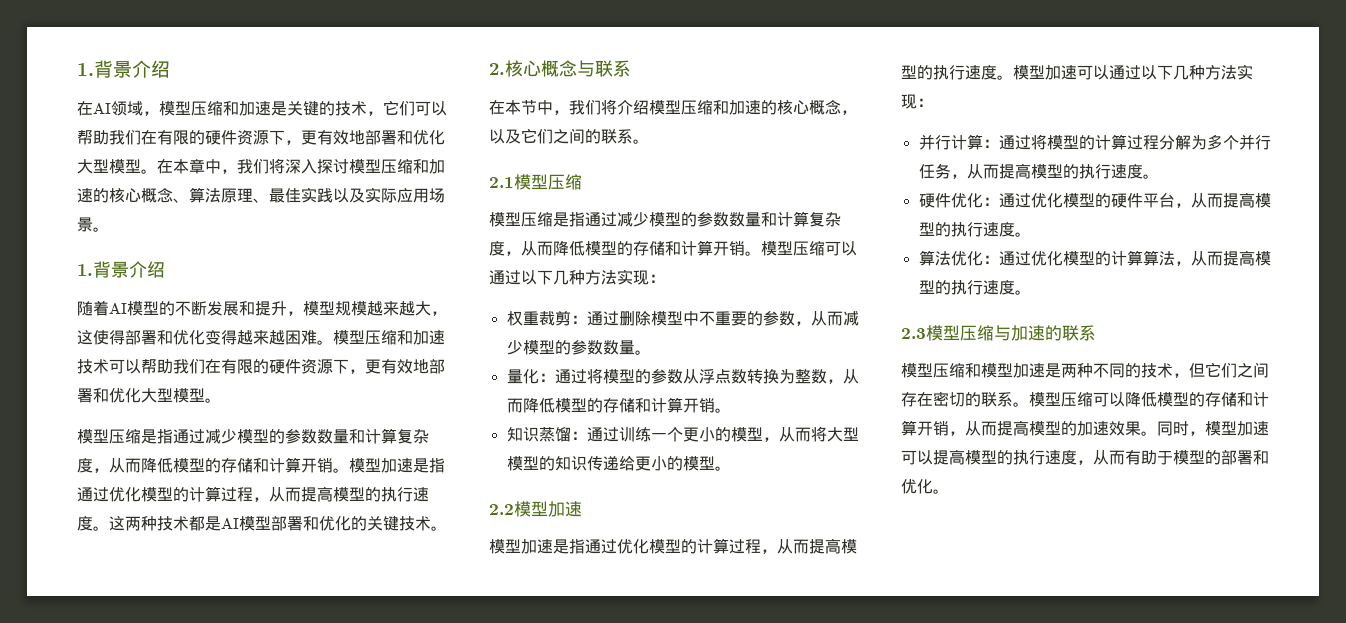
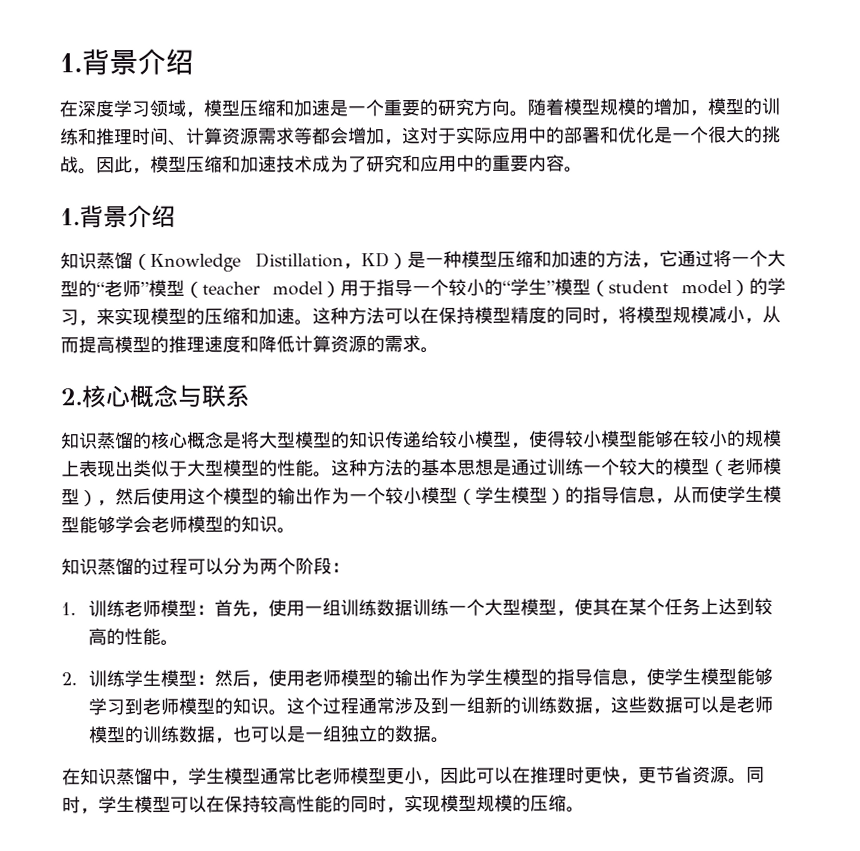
[93,103,111,114] AI -> [77,99,150,118] 深度学习
[287,100,447,116] [77,130,445,145] [77,158,445,174] [77,187,445,203] [77,217,109,232] [77,261,165,278] [77,300,447,316] [77,330,333,345] 关键的技术，它们可以帮助我们在有限的硬件资源下，更有效地部署和优化大型模型。在本章中，我们将深入探讨模型压缩和加速的核心概念、算法原理、最佳实践以及实际应用场景。 // 1.背景介绍 // 随着AI模型的不断发展和提升，模型规模越来越大，这使得部署和优化变得越来越困难。 -> [347,97,780,117] [60,125,781,146] [60,155,151,175] 一个重要的研究方向。随着模型规模的增加，模型的训练和推理时间、计算资源需求等都会增加，这对于实际应用中的部署和优化是一个很大的挑战。因此，
[109,359,445,374] [77,388,221,403] [77,428,429,444] [77,457,445,473] [77,486,429,502] [77,516,431,531] 可以帮助我们在有限的硬件资源下，更有效地部署和优化大型模型。 // 模型压缩是指通过减少模型的参数数量和计算复杂度，从而降低模型的存储和计算开销。模型加速是指通过优化模型的计算过程，从而提高模型的执行速度。这两种技术都是AI模型部署和优化的关键技术 -> [312,154,583,173] [60,204,176,229] [60,249,786,272] [60,277,786,298] [60,305,781,327] [60,335,421,354] 成为了研究和应用中的重要内容。 // 1.背景介绍 // 知识蒸馏（Knowledge Distillation，KD）是一种模型压缩和加速的方法，它通过将一个大型的“老师”模型（teacher model）用于指导一个较小的“学生”模型（student model）的学习，来实现模型的压缩和加速。这种方法可以在保持模型精度的同时，将模型规模减小，从而提高模型的推理速度和降低计算资源的需求
[489,99,857,115] [489,128,649,144] [489,174,582,190] [489,211,841,227] [489,240,857,256] [489,269,665,285] [506,311,859,326] [506,340,651,355] [506,368,859,384] [506,397,731,413] [506,427,811,442] 在本节中，我们将介绍模型压缩和加速的核心概念，以及它们之间的联系。 // 2.1模型压缩 // 模型压缩是指通过减少模型的参数数量和计算复杂度，从而降低模型的存储和计算开销。模型压缩可以通过以下几种方法实现： // 权重裁剪：通过删除模型中不重要的参数，从而减少模型的参数数量。 // 量化：通过将模型的参数从浮点数转换为整数，从而降低模型的存储和计算开销。 // 知识蒸馏：通过训练一个更小的模型，从而 -> [61,431,242,450] 知识蒸馏的核心概念是
[634,456,731,471] [489,501,582,517] [489,538,857,554] [901,64,1253,80] [901,94,933,109] [918,134,1271,150] [918,163,1159,179] [918,192,1271,208] [918,222,1031,237] [918,250,1271,266] [918,280,1031,295] [901,325,1096,341] [901,362,1269,378] [901,391,1269,407] [901,420,1269,436] [901,449,1269,465] [901,479,933,494] 更小的模型。 // 2.2模型加速 // 模型加速是指通过优化模型的计算过程，从而提高模型的执行速度。模型加速可以通过以下几种方法实现： // 并行计算：通过将模型的计算过程分解为多个并行任务，从而提高模型的执行速度。 // 硬件优化：通过优化模型的硬件平台，从而提高模型的执行速度。 // 算法优化：通过优化模型的计算算法，从而提高模型的执行速度。 // 2.3模型压缩与加速的联系 // 模型压缩和模型加速是两种不同的技术，但它们之间存在密切的联系。模型压缩可以降低模型的存储和计算开销，从而提高模型的加速效果。同时，模型加速可以提高模型的执行速度，从而有助于模型的部署和优化 -> [439,429,782,449] [61,457,782,478] [61,485,782,507] [61,515,296,534] [61,557,350,576] [61,597,773,618] [87,627,179,646] [61,667,773,688] [87,695,773,716] [87,724,450,744] [62,766,765,786] [62,794,567,815] 较小模型，使得较小模型能够在较小的规模上表现出类似于大型模型的性能。这种方法的基本思想是通过训练一个较大的模型（老师模型），然后使用这个模型的输出作为一个较小模型（学生模型）的指导信息，从而使学生模型能够学会老师模型的知识。 // 知识蒸馏的过程可以分为两个阶段： // 1.训练老师模型：首先，使用一组训练数据训练一个大型模型，使其在某个任务上达到较高的性能。 // 2.训练学生模型：然后，使用老师模型的输出作为学生模型的指导信息，使学生模型能够学习到老师模型的知识。这个过程通常涉及到一组新的训练数据，这些数据可以是老师模型的训练数据，也可以是一组独立的数据。 // 在知识蒸馏中，学生模型通常比老师模型更小，因此可以在推理时更快，更节省资源。同时，学生模型可以在保持较高性能的同时，实现模型规模的压缩

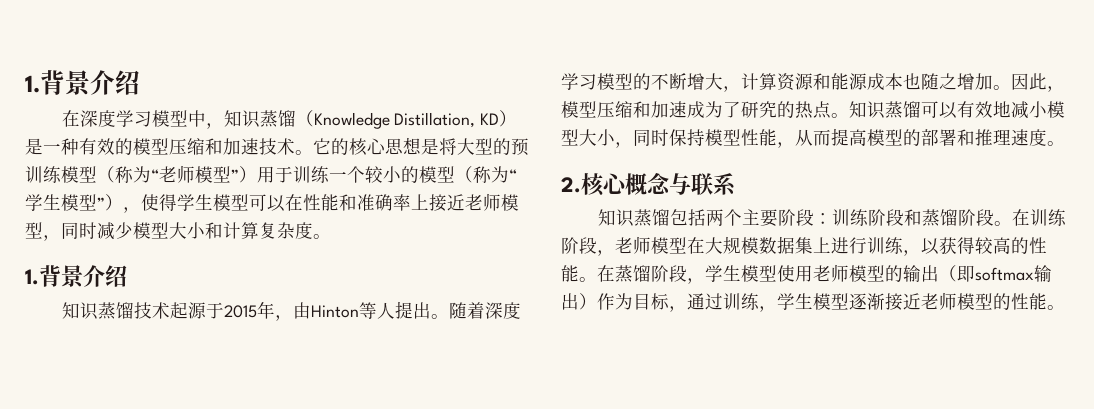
[149,97,780,118] [60,125,781,146] [60,155,151,175] 领域，模型压缩和加速是一个重要的研究方向。随着模型规模的增加，模型的训练和推理时间、计算资源需求等都会增加，这对于实际应用中的部署和优化是一个很大的挑战。因此， -> [151,110,518,129] [25,138,133,155] 模型中，知识蒸馏（Knowledge Distillation, KD）是一种有效的
[312,154,565,173] 成为了研究和应用中的重要内容 -> [295,137,529,156] [25,165,517,183] [25,193,519,213] [25,222,313,241] 。它的核心思想是将大型的预训练模型（称为“老师模型”）用于训练一个较小的模型（称为“学生模型”），使得学生模型可以在性能和准确率上接近老师模型，同时减少模型大小和计算复杂度
[132,249,786,272] [60,277,786,298] [60,305,745,327] （Knowledge Distillation，KD）是一种模型压缩和加速的方法，它通过将一个大型的“老师”模型（teacher model）用于指导一个较小的“学生”模型（student model）的学习，来实现模型的压缩和加速。这种方法可以在保持模型精度的同时，将模型规模减小 -> [133,301,521,321] [561,73,1065,92] [561,101,1065,119] [561,129,777,148] 技术起源于2015年，由Hinton等人提出。随着深度学习模型的不断增大，计算资源和能源成本也随之增加。因此，模型压缩和加速成为了研究的热点。知识蒸馏可以有效地减小模型大小，同时保持模型性能
(169, 344) none -> [921,129,975,146] 部署和
[240,335,421,353] 和降低计算资源的需求 -> (1047, 137) none
[133,429,782,449] [61,457,782,478] [61,485,782,507] [61,515,296,534] [61,557,350,576] [61,597,773,618] [87,627,179,646] [61,669,269,688] 的核心概念是将大型模型的知识传递给较小模型，使得较小模型能够在较小的规模上表现出类似于大型模型的性能。这种方法的基本思想是通过训练一个较大的模型（老师模型），然后使用这个模型的输出作为一个较小模型（学生模型）的指导信息，从而使学生模型能够学会老师模型的知识。 // 知识蒸馏的过程可以分为两个阶段： // 1.训练老师模型：首先，使用一组训练数据训练一个大型模型，使其在某个任务上达到较高的性能。 // 2.训练学生模型：然后， -> [669,209,1067,227] [561,236,1047,256] [561,265,777,284] 包括两个主要阶段：训练阶段和蒸馏阶段。在训练阶段，老师模型在大规模数据集上进行训练，以获得较高的性能。在蒸馏阶段，学生模型
[429,667,773,687] [87,695,773,716] [87,724,450,744] [62,766,765,786] [62,794,567,815] 作为学生模型的指导信息，使学生模型能够学习到老师模型的知识。这个过程通常涉及到一组新的训练数据，这些数据可以是老师模型的训练数据，也可以是一组独立的数据。 // 在知识蒸馏中，学生模型通常比老师模型更小，因此可以在推理时更快，更节省资源。同时，学生模型可以在保持较高性能的同时，实现模型规模的压缩 -> [939,265,1052,282] [561,292,1047,312] （即softmax输出）作为目标，通过训练，学生模型逐渐接近老师模型的性能

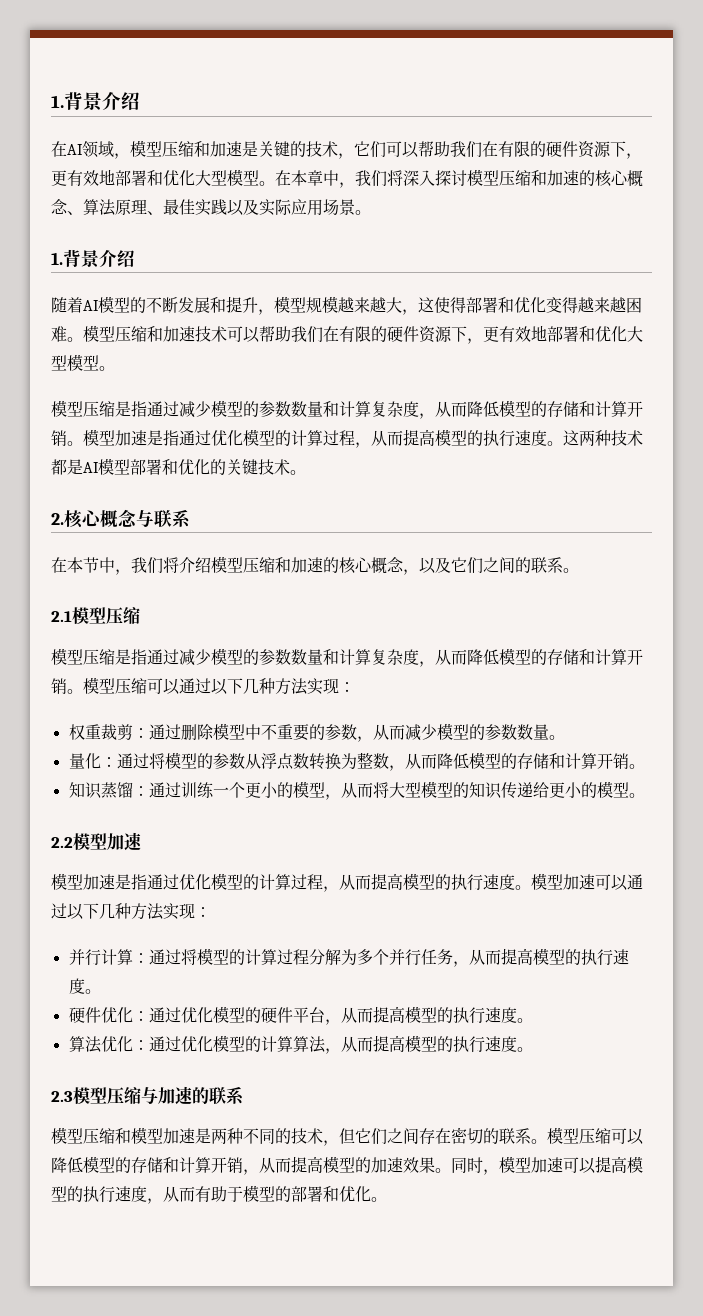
[79,110,518,129] [25,138,133,155] 深度学习模型中，知识蒸馏（Knowledge Distillation, KD）是一种有效的 -> [67,140,642,159] [51,169,643,188] [51,199,371,216] [51,249,135,268] [51,296,642,315] [51,326,83,342] AI领域，模型压缩和加速是关键的技术，它们可以帮助我们在有限的硬件资源下，更有效地部署和优化大型模型。在本章中，我们将深入探讨模型压缩和加速的核心概念、算法原理、最佳实践以及实际应用场景。 // 1.背景介绍 // 随着AI模型的不断发展和提升，模型规模越来越大，这使得部署和优化变得越来越困难。
[295,137,529,156] [25,165,517,183] [25,193,519,213] [25,222,331,241] [25,265,127,288] [61,301,521,321] [561,73,1065,92] [561,101,1065,119] [561,128,1047,148] 。它的核心思想是将大型的预训练模型（称为“老师模型”）用于训练一个较小的模型（称为“学生模型”），使得学生模型可以在性能和准确率上接近老师模型，同时减少模型大小和计算复杂度。 // 1.背景介绍 // 知识蒸馏技术起源于2015年，由Hinton等人提出。随着深度学习模型的不断增大，计算资源和能源成本也随之增加。因此，模型压缩和加速成为了研究的热点。知识蒸馏可以有效地减小模型大小，同时保持模型性能，从而提高模型的部署和推理速度 -> [227,325,643,344] [51,354,115,371] [51,400,643,419] [51,429,643,448] [51,458,290,475] 可以帮助我们在有限的硬件资源下，更有效地部署和优化大型模型。 // 模型压缩是指通过减少模型的参数数量和计算复杂度，从而降低模型的存储和计算开销。模型加速是指通过优化模型的计算过程，从而提高模型的执行速度。这两种技术都是AI模型部署和优化的关键技术
[597,209,1067,227] [561,236,1047,256] [561,264,1052,284] [561,292,1047,312] 知识蒸馏包括两个主要阶段：训练阶段和蒸馏阶段。在训练阶段，老师模型在大规模数据集上进行训练，以获得较高的性能。在蒸馏阶段，学生模型使用老师模型的输出（即softmax输出）作为目标，通过训练，学生模型逐渐接近老师模型的性能 -> [51,556,579,575] [51,607,140,624] [51,648,643,667] [51,677,355,695] [68,723,565,742] [68,752,645,771] [68,781,645,800] [51,832,142,851] [51,873,643,892] [51,903,211,920] [68,948,629,967] [68,978,101,994] [68,1006,533,1025] [68,1035,533,1054] [51,1086,244,1105] [51,1127,644,1146] [51,1156,643,1175] [51,1185,371,1204] 在本节中，我们将介绍模型压缩和加速的核心概念，以及它们之间的联系。 // 2.1模型压缩 // 模型压缩是指通过减少模型的参数数量和计算复杂度，从而降低模型的存储和计算开销。模型压缩可以通过以下几种方法实现： // 权重裁剪：通过删除模型中不重要的参数，从而减少模型的参数数量。 // 量化：通过将模型的参数从浮点数转换为整数，从而降低模型的存储和计算开销。 // 知识蒸馏：通过训练一个更小的模型，从而将大型模型的知识传递给更小的模型。 // 2.2模型加速 // 模型加速是指通过优化模型的计算过程，从而提高模型的执行速度。模型加速可以通过以下几种方法实现： // 并行计算：通过将模型的计算过程分解为多个并行任务，从而提高模型的执行速度。 // 硬件优化：通过优化模型的硬件平台，从而提高模型的执行速度。 // 算法优化：通过优化模型的计算算法，从而提高模型的执行速度。 // 2.3模型压缩与加速的联系 // 模型压缩和模型加速是两种不同的技术，但它们之间存在密切的联系。模型压缩可以降低模型的存储和计算开销，从而提高模型的加速效果。同时，模型加速可以提高模型的执行速度，从而有助于模型的部署和优化

